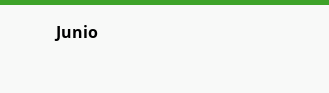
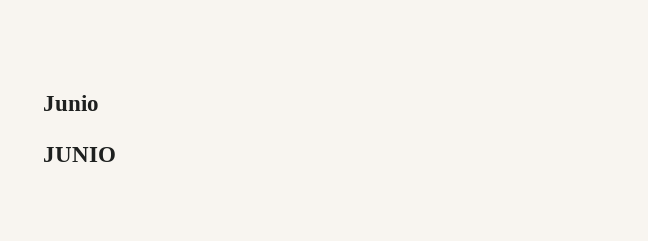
(98, 33) none -> [43,147,116,162] // JUNIO

